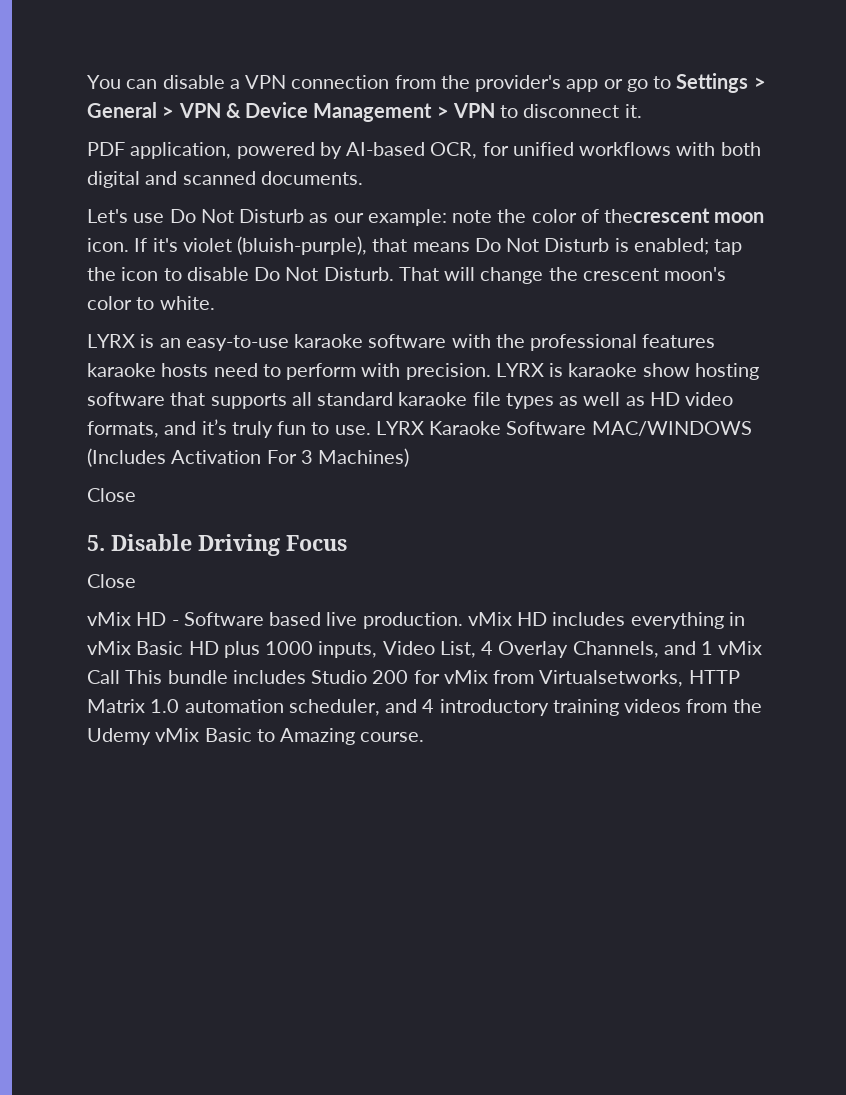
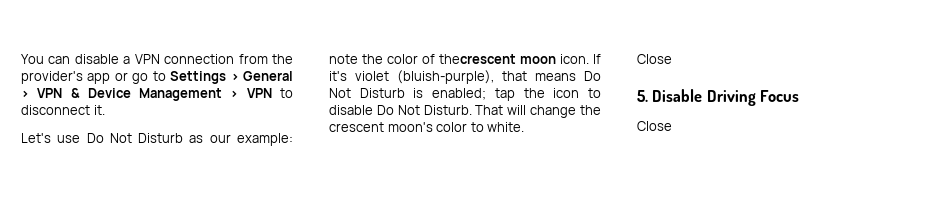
[87,142,761,159] [87,171,363,188] // PDF application, powered by AI-based OCR, for unified workflows with both digital and scanned documents. -> (105, 110) none
[87,334,716,351] [87,363,759,380] [87,392,734,409] [87,419,752,438] [87,448,410,467] // LYRX is an easy-to-use karaoke software with the professional features karaoke hosts need to perform with precision. LYRX is karaoke show hosting software that supports all standard karaoke file types as well as HD video formats, and it’s truly fun to use. LYRX Karaoke Software MAC/WINDOWS (Includes Activation For 3 Machines) -> (525, 127) none
[87,612,745,629] [87,641,763,658] [87,670,740,687] [87,699,762,716] [87,728,425,745] // vMix HD - Software based live production. vMix HD includes everything in vMix Basic HD plus 1000 inputs, Video List, 4 Overlay Channels, and 1 vMix Call This bundle includes Studio 200 for vMix from Virtualsetworks, HTTP Matrix 1.0 automation scheduler, and 4 introductory training videos from the Udemy vMix Basic to Amazing course. -> (672, 126) none

